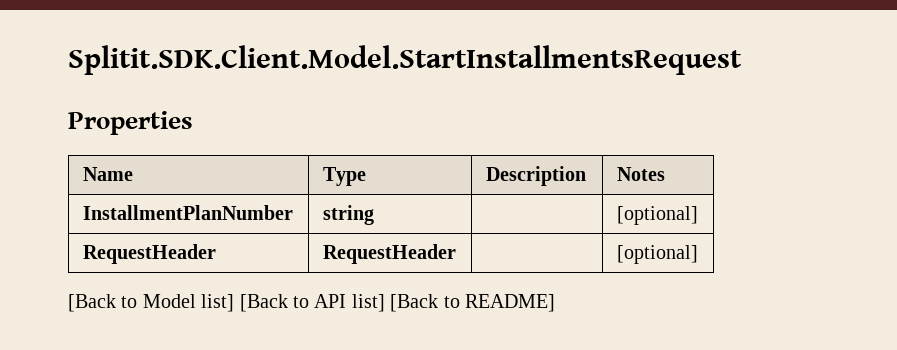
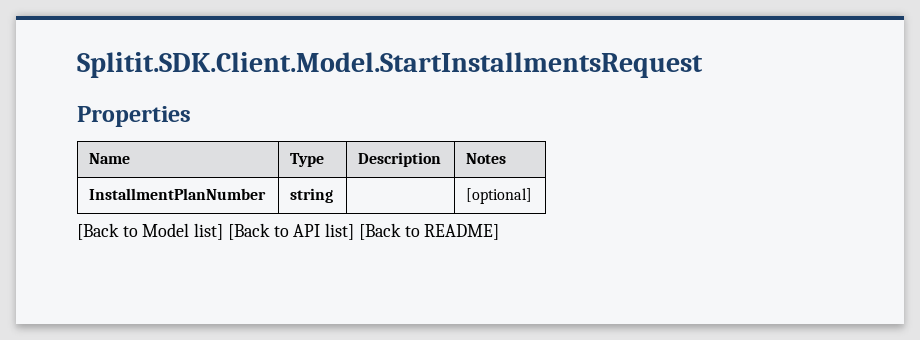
[82,244,216,264] [322,244,456,264] [616,245,698,264] // RequestHeader | RequestHeader | | [optional] -> (533, 196) none

